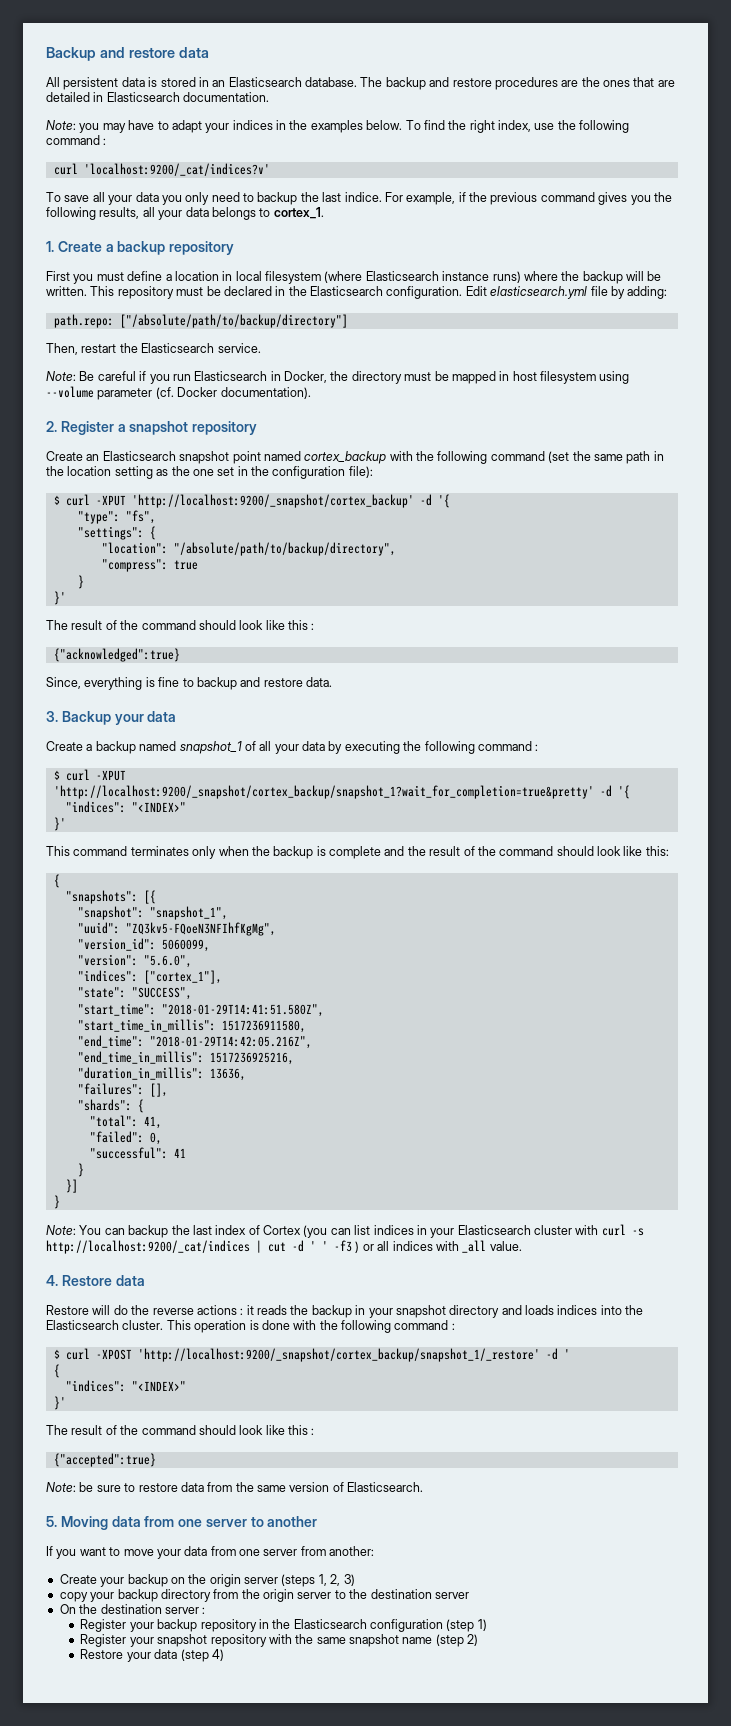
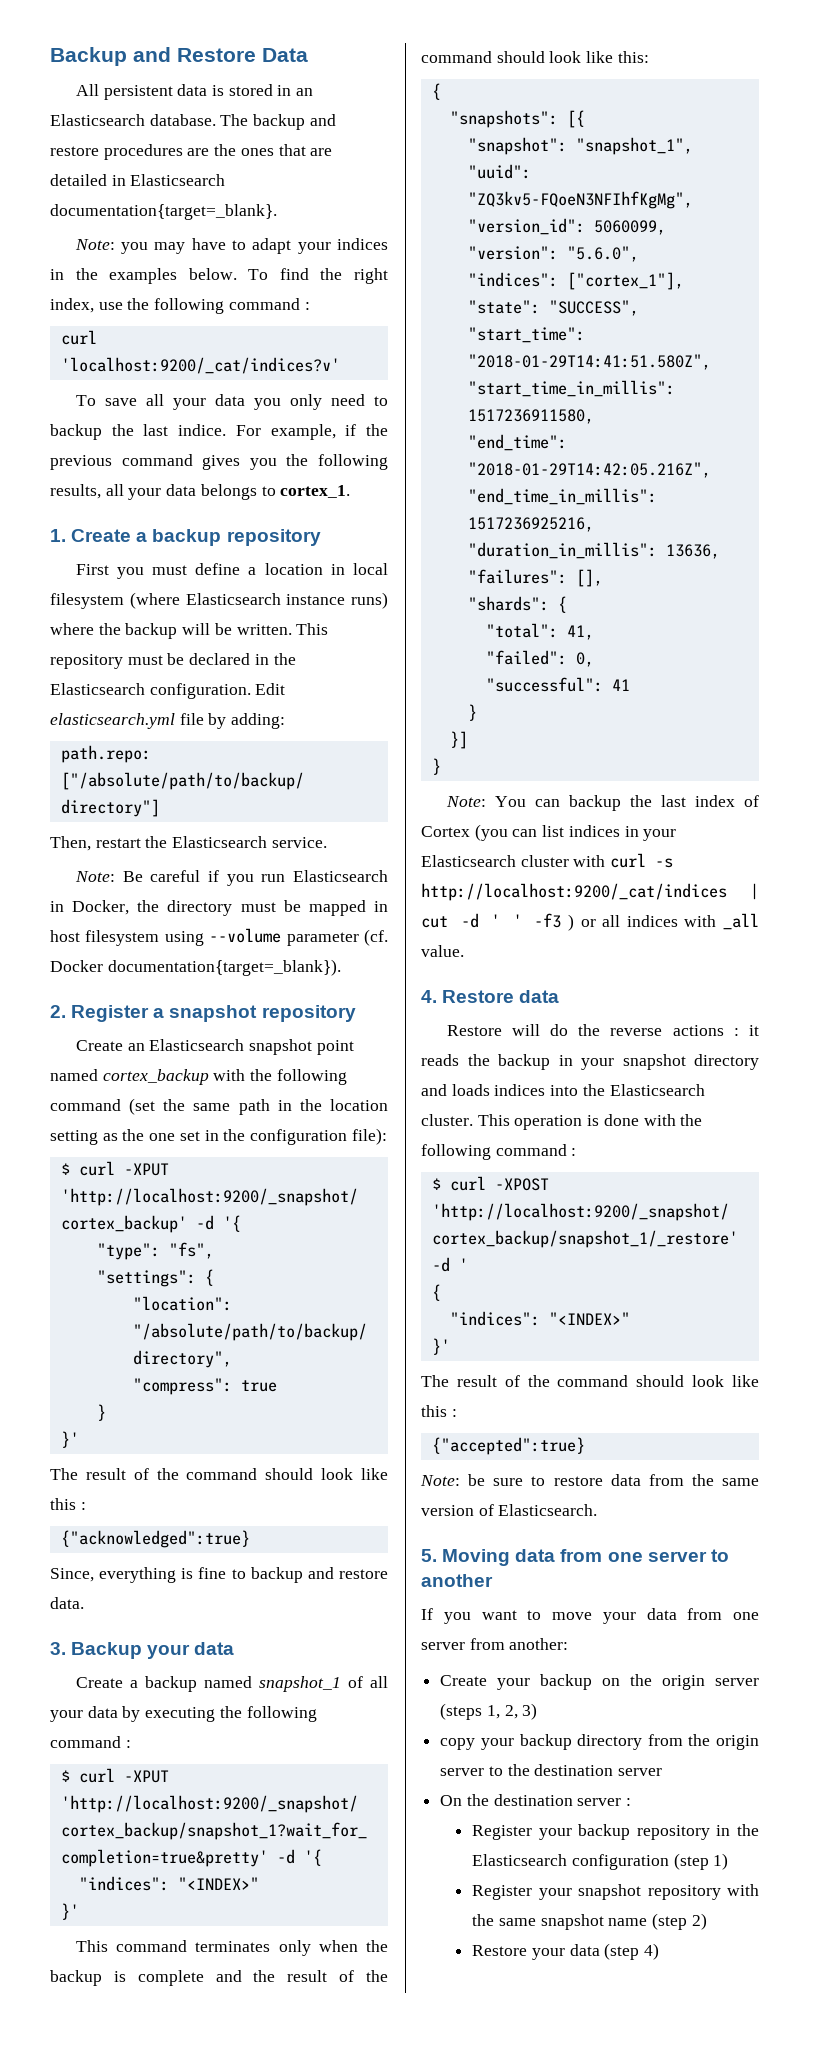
[128,47,209,58] restore data -> [177,48,308,62] Restore Data
[183,92,270,102] documentation. -> [50,204,277,220] documentation{target=_blank}.
[220,387,311,399] documentation). -> [107,959,341,976] documentation{target=_blank}).

